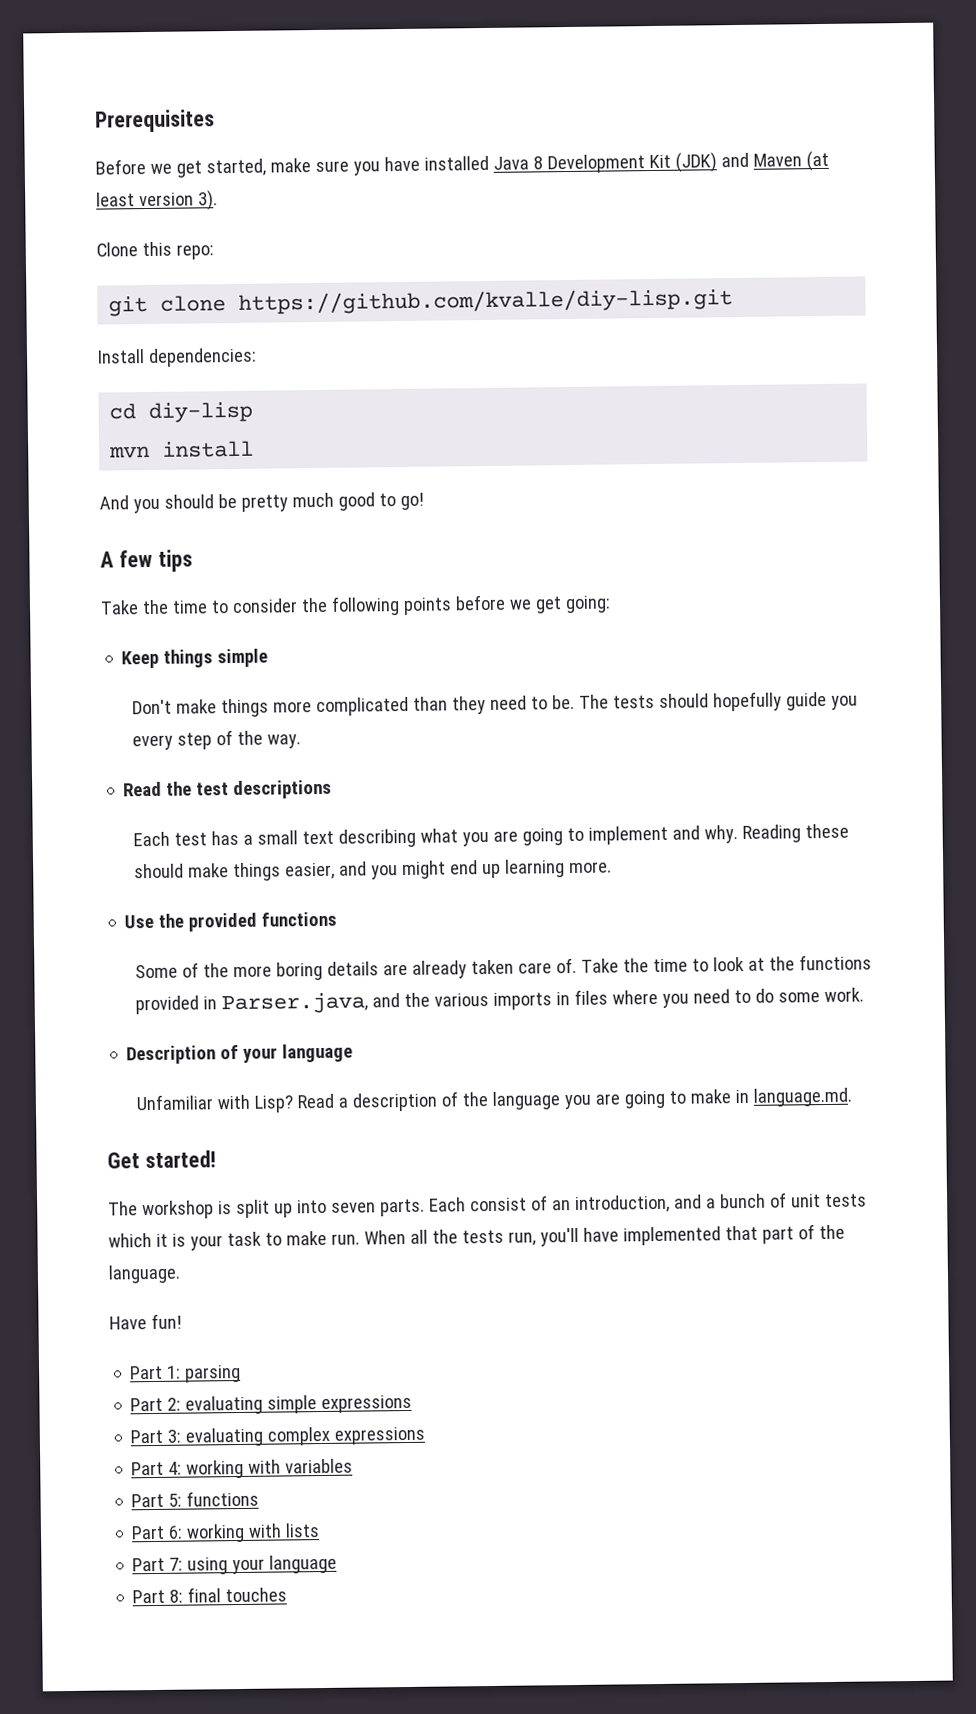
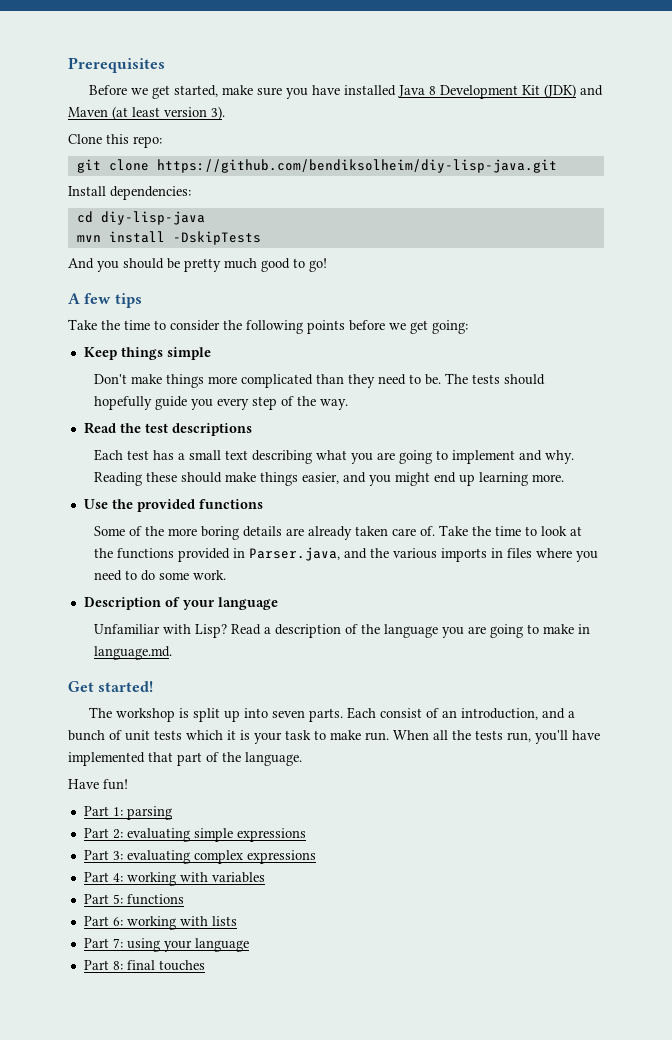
[238,288,734,315] https://github.com/kvalle/diy-lisp.git -> [156,159,557,173] https://github.com/bendiksolheim/diy-lisp-java.git
[148,401,254,423] diy-lisp -> [100,211,205,225] diy-lisp-java
(255, 449) none -> [172,231,261,245] -DskipTests

